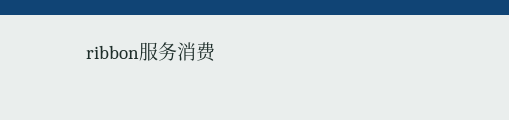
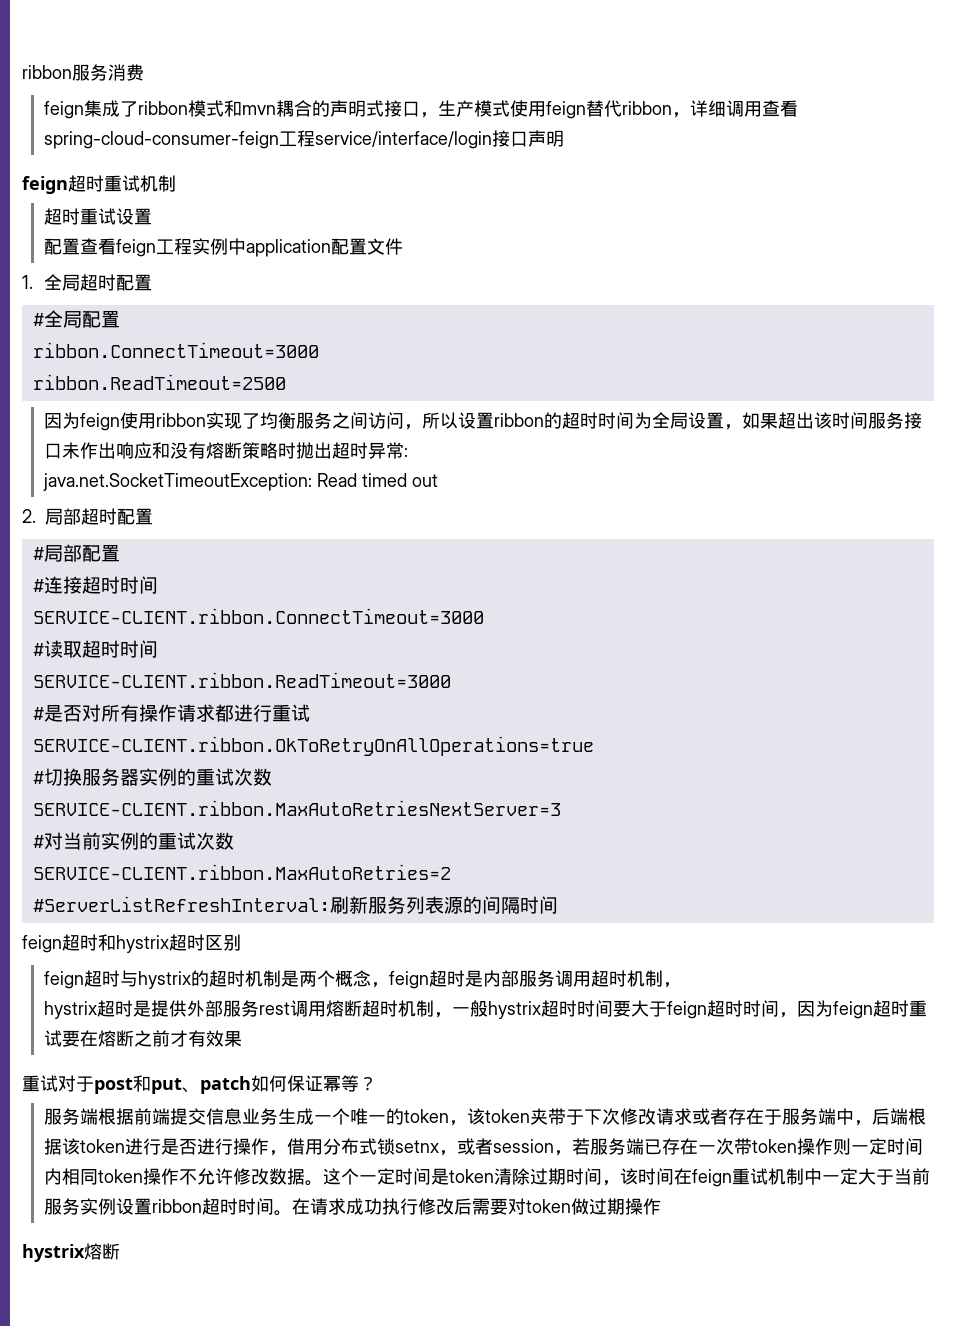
(216, 52) none -> [43,100,798,119] [43,130,564,149] [22,175,176,194] [43,208,152,225] [43,238,403,257] [22,274,152,291] [32,310,120,328] [32,342,319,358] [32,374,286,390] [43,412,922,431] [43,442,408,459] [42,473,438,491] [22,508,153,525] [32,544,120,562] [32,576,158,594] [32,608,484,624] [32,640,158,658] [32,672,451,688] [32,704,310,722] [32,736,594,756] [32,768,272,786] [32,800,561,816] [32,832,234,850] [32,864,451,880] [32,896,558,914] [22,934,241,953] [43,970,681,989] [43,1000,927,1019] [43,1030,242,1047] [22,1075,377,1094] [43,1108,926,1126] [43,1138,923,1156] [43,1168,930,1187] [43,1198,661,1216] [22,1243,120,1262] // feign集成了ribbon模式和mvn耦合的声明式接口，生产模式使用feign替代ribbon，详细调用查看spring-cloud-consumer-feign工程service/interface/login接口声明 // feign超时重试机制 // 超时重试设置 // 配置查看feign工程实例中application配置文件 // 1.全局超时配置 // #全局配置 // ribbon.ConnectTimeout=3000 // ribbon.ReadTimeout=2500 // 因为feign使用ribbon实现了均衡服务之间访问，所以设置ribbon的超时时间为全局设置，如果超出该时间服务接口未作出响应和没有熔断策略时抛出超时异常: // java.net.SocketTimeoutException: Read timed out // 2.局部超时配置 // #局部配置 // #连接超时时间 // SERVICE-CLIENT.ribbon.ConnectTimeout=3000 // #读取超时时间 // SERVICE-CLIENT.ribbon.ReadTimeout=3000 // #是否对所有操作请求都进行重试 // SERVICE-CLIENT.ribbon.OkToRetryOnAllOperations=true // #切换服务器实例的重试次数 // SERVICE-CLIENT.ribbon.MaxAutoRetriesNextServer=3 // #对当前实例的重试次数 // SERVICE-CLIENT.ribbon.MaxAutoRetries=2 // #ServerListRefreshInterval:刷新服务列表源的间隔时间 // feign超时和hystrix超时区别 // feign超时与hystrix的超时机制是两个概念，feign超时是内部服务调用超时机制， // hystrix超时是提供外部服务rest调用熔断超时机制，一般hystrix超时时间要大于feign超时时间，因为feign超时重试要在熔断之前才有效果 // 重试对于post和put、patch如何保证幂等？ // 服务端根据前端提交信息业务生成一个唯一的token，该token夹带于下次修改请求或者存在于服务端中，后端根据该token进行是否进行操作，借用分布式锁setnx，或者session，若服务端已存在一次带token操作则一定时间内相同token操作不允许修改数据。这个一定时间是token清除过期时间，该时间在feign重试机制中一定大于当前服务实例设置ribbon超时时间。在请求成功执行修改后需要对token做过期操作 // hystrix熔断

